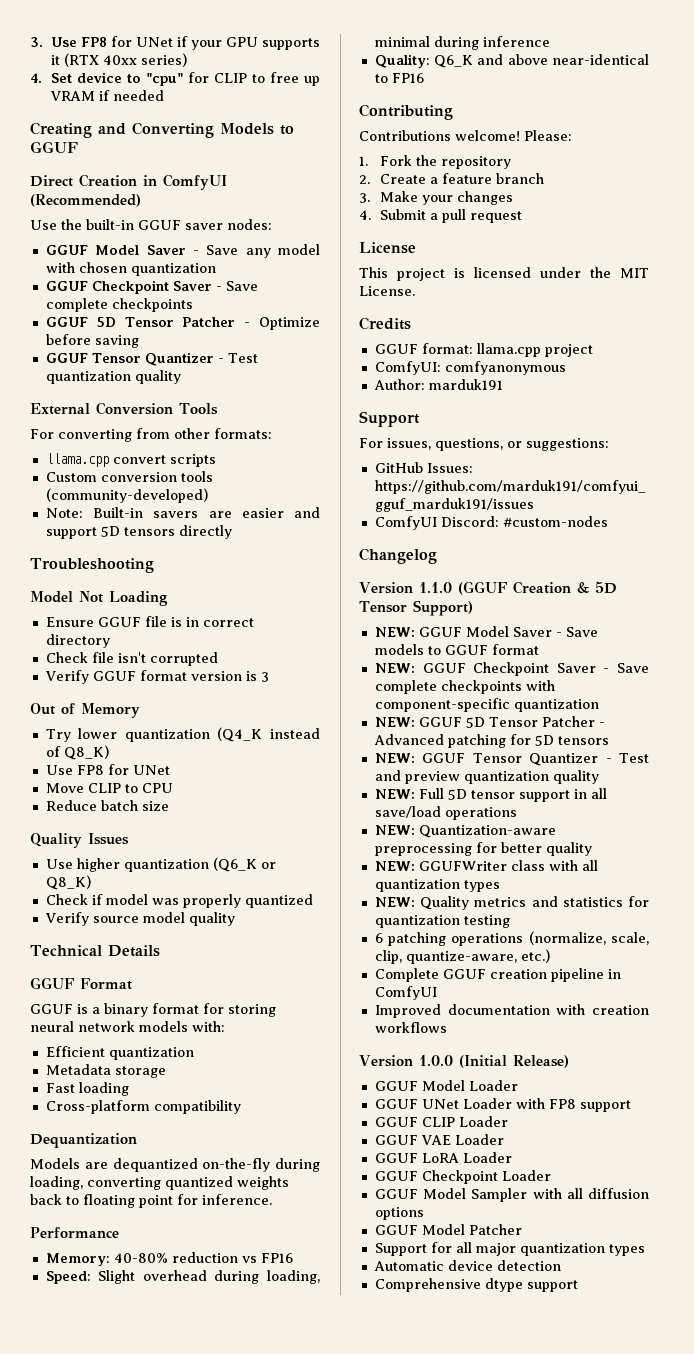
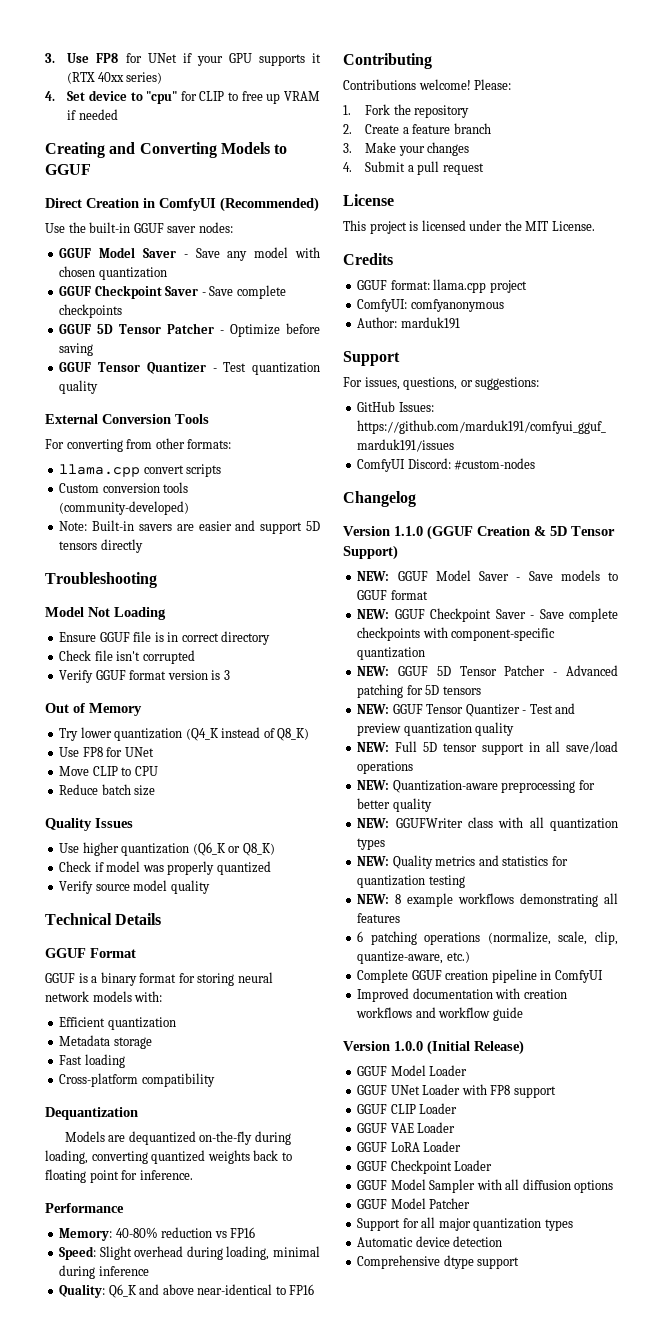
(510, 921) none -> [357,893,618,907] [357,913,401,923] // NEW: 8 example workflows demonstrating all features
(447, 1027) none -> [415,1007,523,1021] and workflow guide

